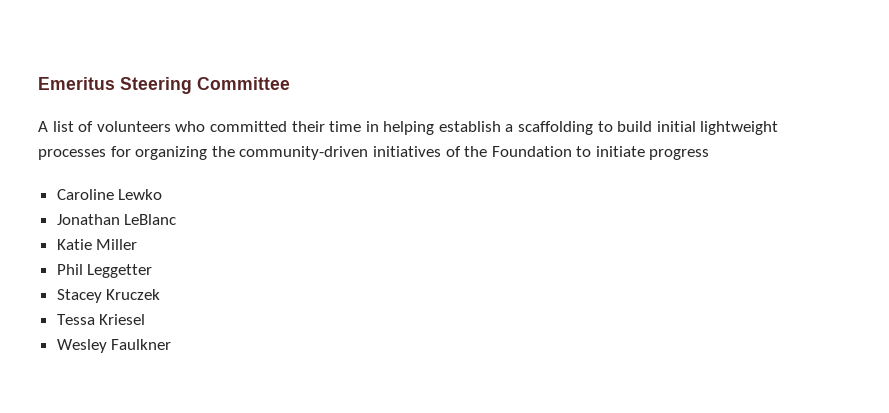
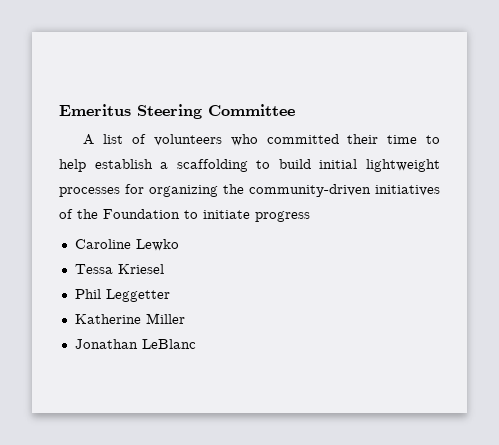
[365,121,435,135] in helping -> [426,135,441,144] [59,159,86,172] to help
[56,214,177,225] [56,239,138,250] [56,264,153,278] [56,289,161,303] [56,314,146,325] [56,339,172,353] Jonathan LeBlanc // Katie Miller // Phil Leggetter // Stacey Kruczek // Tessa Kriesel // Wesley Faulkner -> [74,264,164,274] [74,289,170,302] [74,313,185,324] [74,339,196,349] Tessa Kriesel // Phil Leggetter // Katherine Miller // Jonathan LeBlanc

